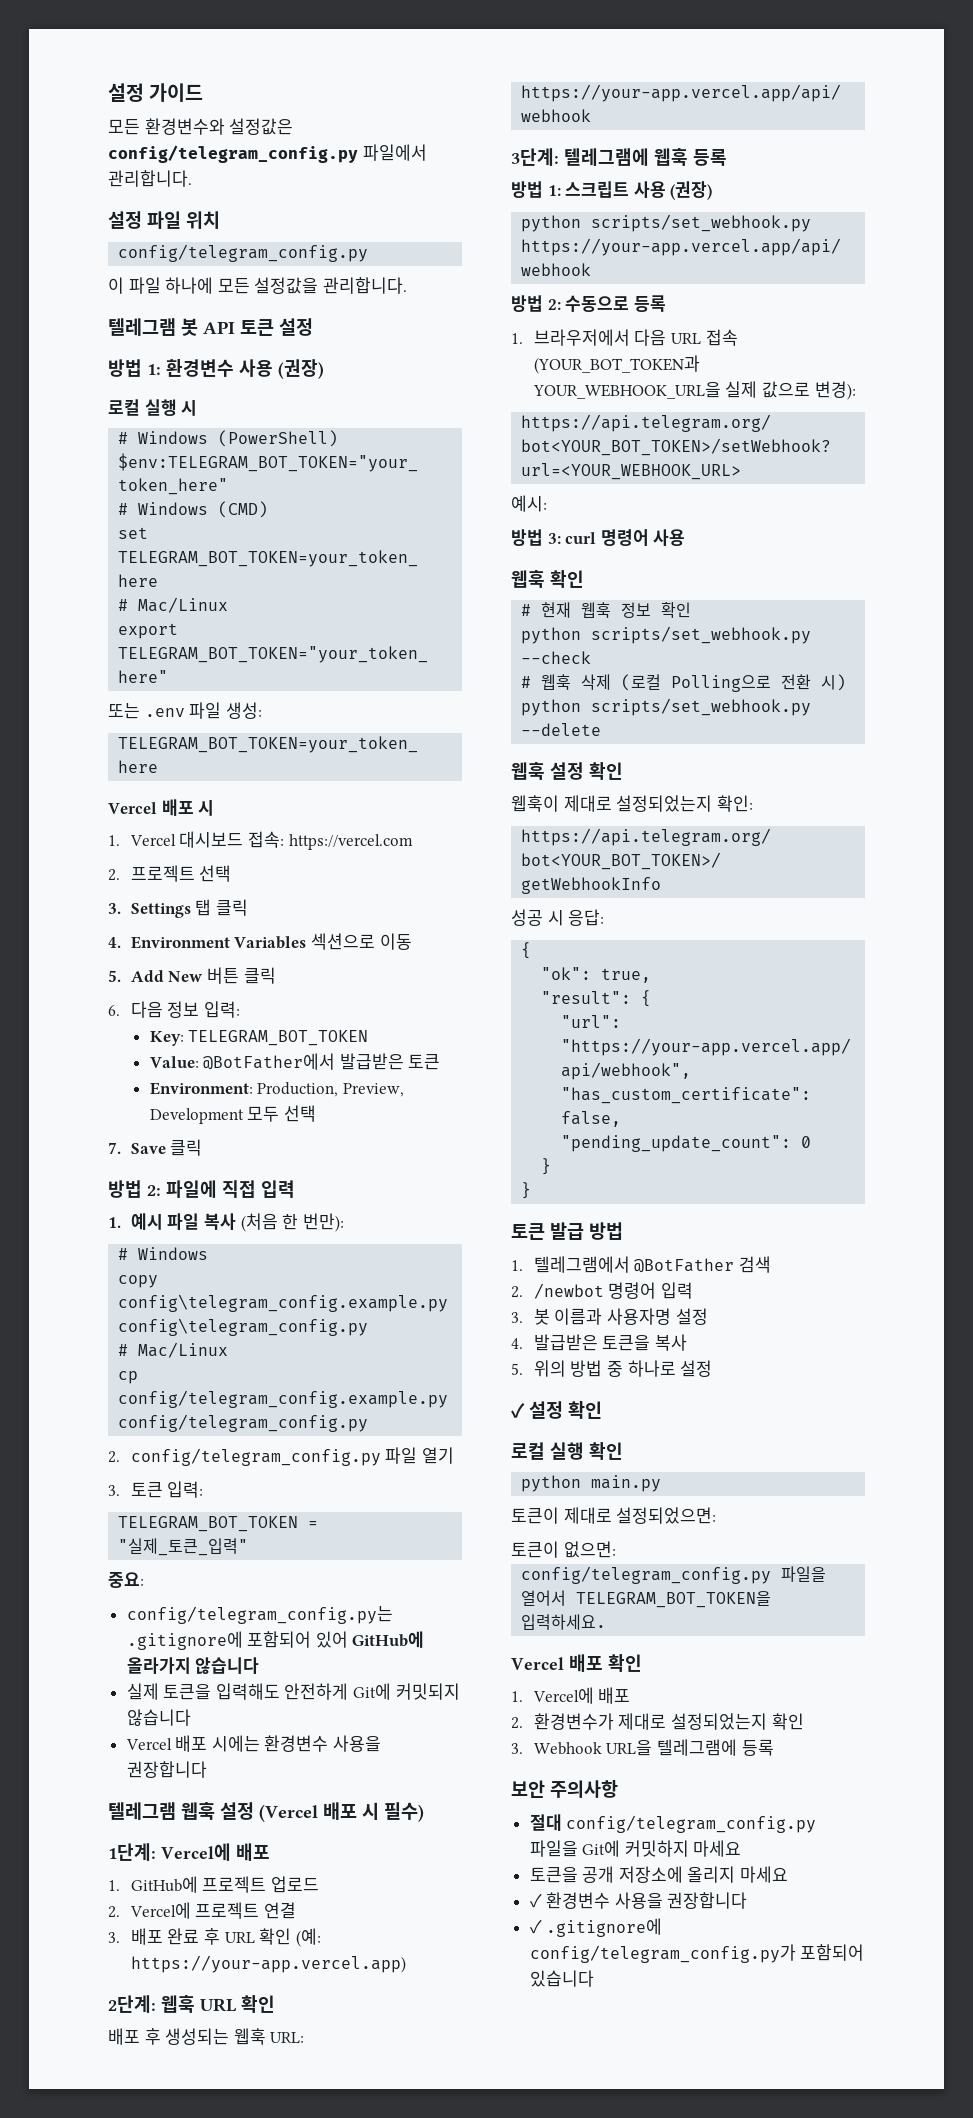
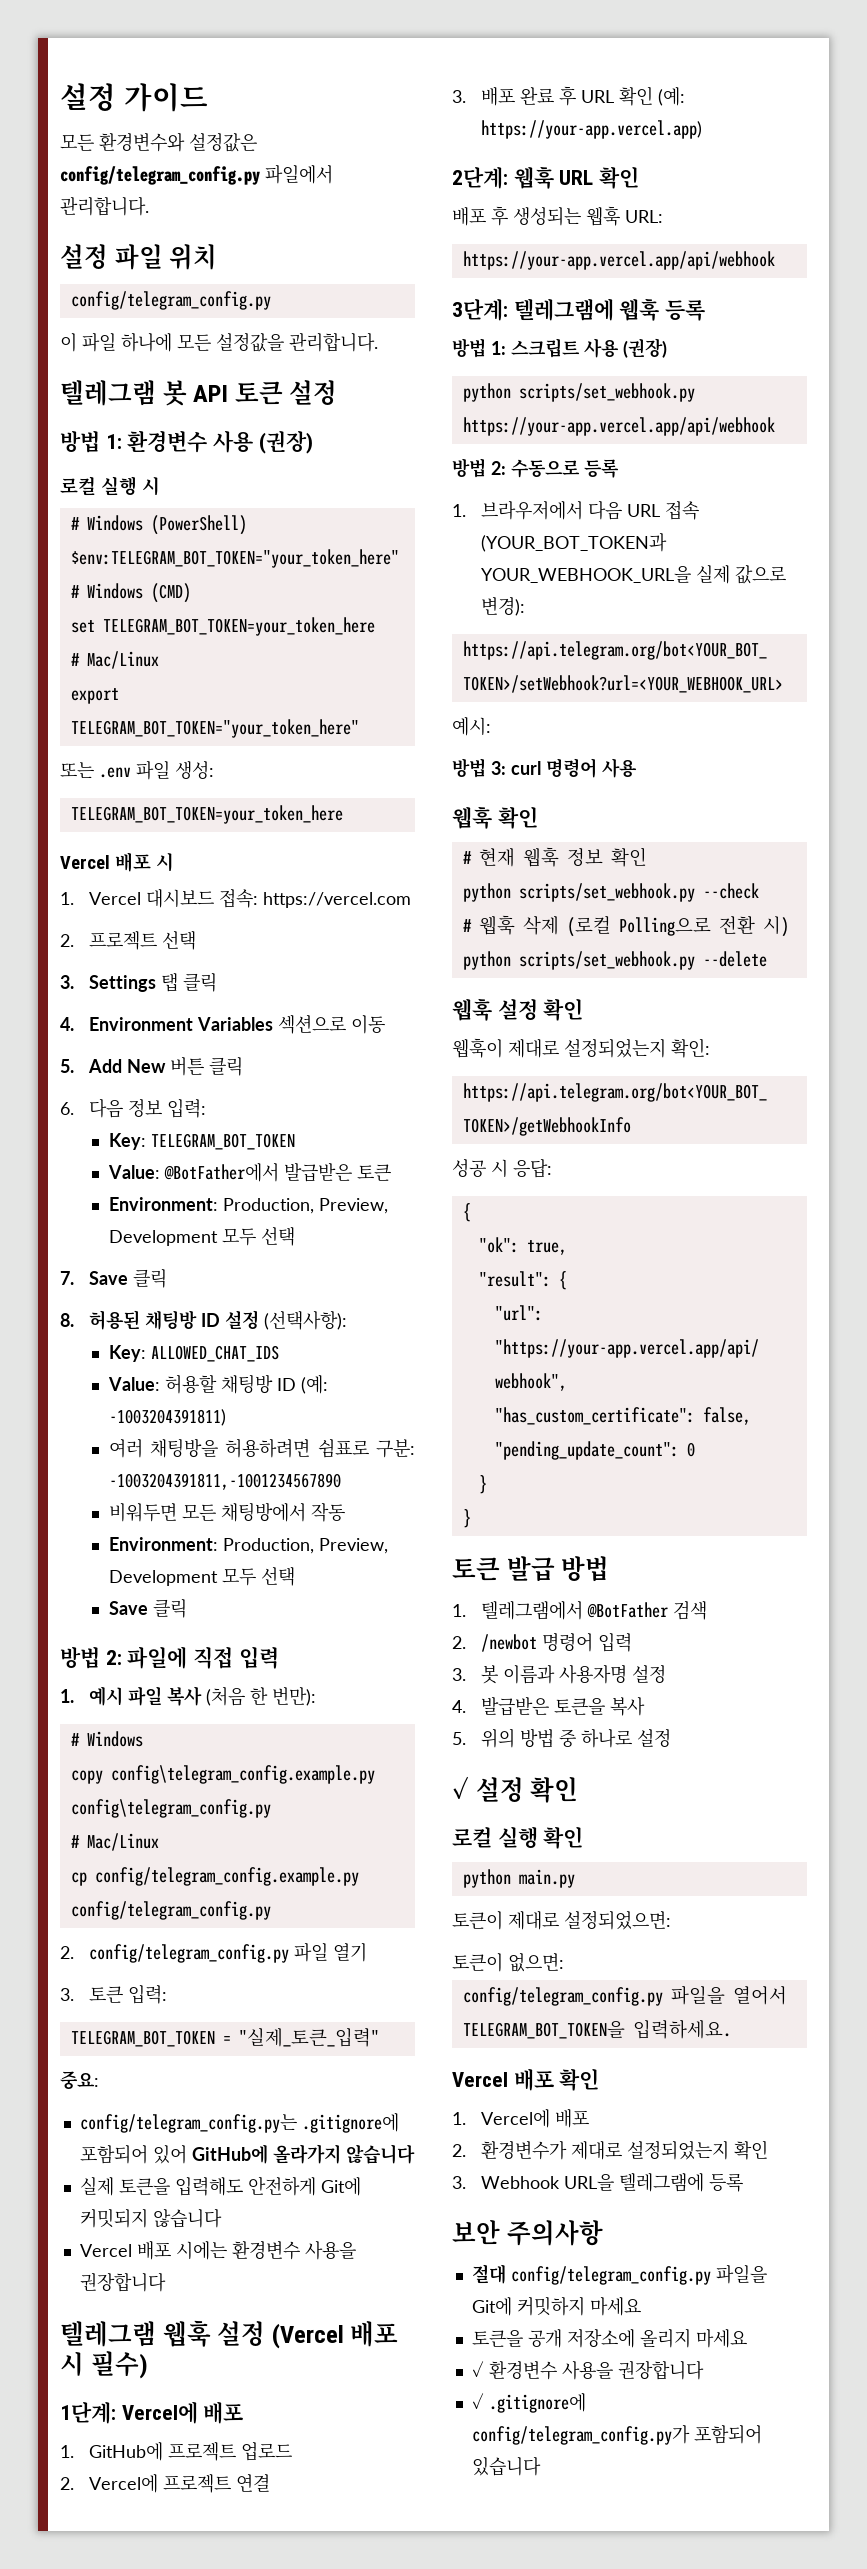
(203, 1147) none -> [60,1310,347,1330] [108,1345,279,1362] [107,1374,328,1394] [108,1409,226,1426] [108,1438,415,1458] [108,1473,341,1490] [108,1502,345,1522] [108,1537,388,1554] [108,1567,295,1586] [108,1599,187,1618] // 8. 허용된 채팅방 ID 설정 (선택사항): // Key: ALLOWED_CHAT_IDS // Value: 허용할 채팅방 ID (예: -1003204391811) // 여러 채팅방을 허용하려면 쉼표로 구분: -1003204391811,-1001234567890 // 비워두면 모든 채팅방에서 작동 // Environment: Production, Preview, Development 모두 선택 // Save 클릭

